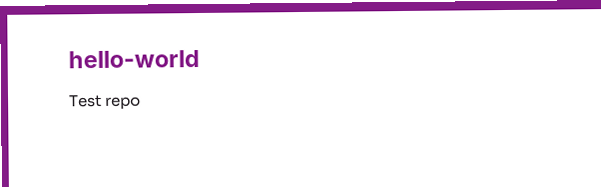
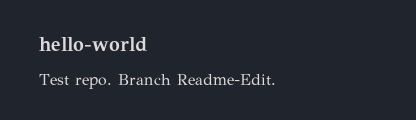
[105,96,142,109] repo -> [74,74,276,89] repo. Branch Readme-Edit.

